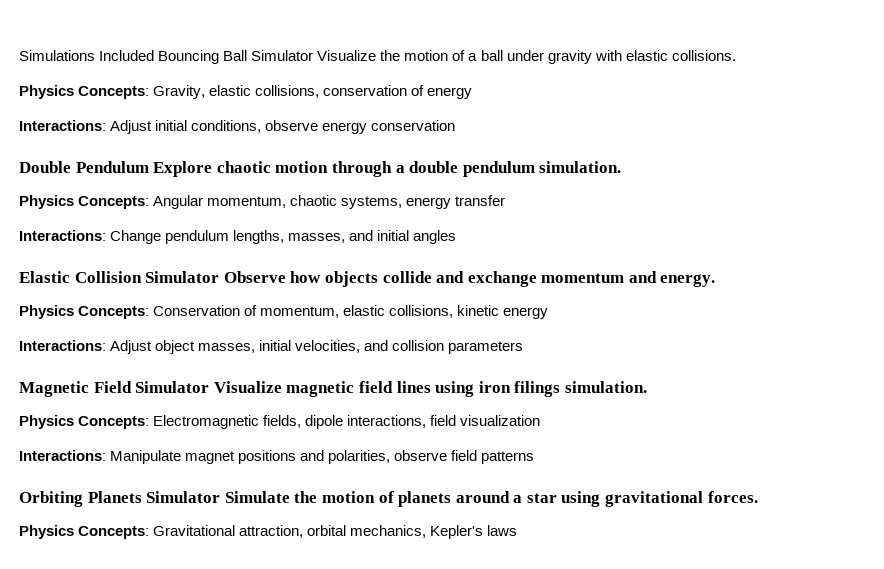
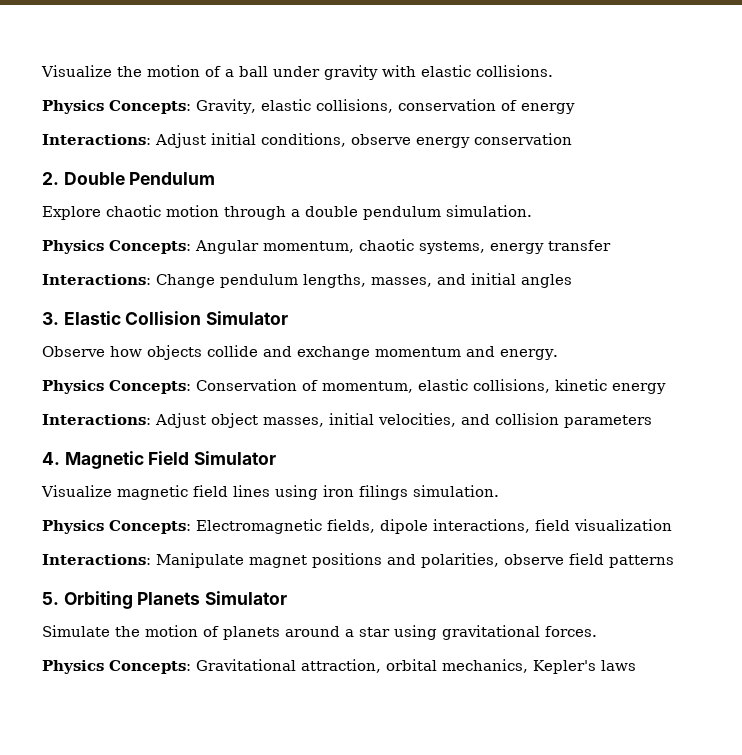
[19,50,314,64] Simulations Included Bouncing Ball Simulator -> (41, 71) none
(456, 125) none -> [42,172,59,185] 2.
(149, 167) none -> (216, 178) //
(457, 237) none -> [42,312,59,325] 3.
(220, 277) none -> (289, 318) //
(524, 347) none -> [42,452,60,465] 4.
(210, 387) none -> (277, 458) //
(535, 457) none -> [42,592,59,605] 5.
(221, 497) none -> (288, 598) //

